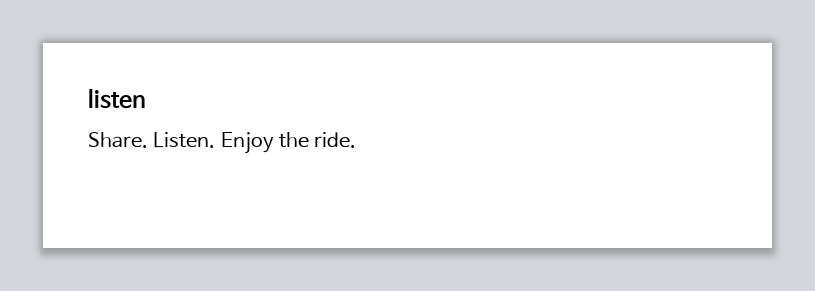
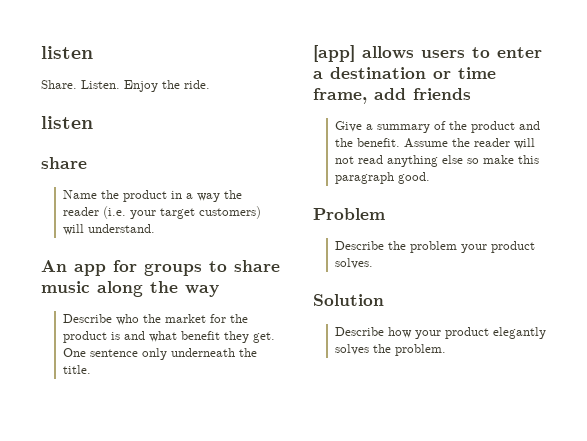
(357, 140) none -> [41,116,93,129] [41,157,87,169] [63,190,243,202] [63,206,262,219] [63,224,156,235] [41,260,280,276] [41,281,219,297] [63,314,249,325] [63,331,276,343] [63,348,258,360] [63,365,92,374] [313,45,542,62] [313,67,496,79] [313,88,471,104] [335,121,541,133] [335,138,536,149] [335,155,540,167] [335,172,431,184] [313,208,385,220] [335,241,536,253] [335,258,374,269] [313,294,384,306] [335,327,547,339] [335,344,447,356] // listen // share // Name the product in a way the reader (i.e. your target customers) will understand. // An app for groups to share music along the way // Describe who the market for the product is and what benefit they get. One sentence only underneath the title. // [app] allows users to enter a destination or time frame, add friends // Give a summary of the product and the benefit. Assume the reader will not read anything else so make this paragraph good. // Problem // Describe the problem your product solves. // Solution // Describe how your product elegantly solves the problem.

